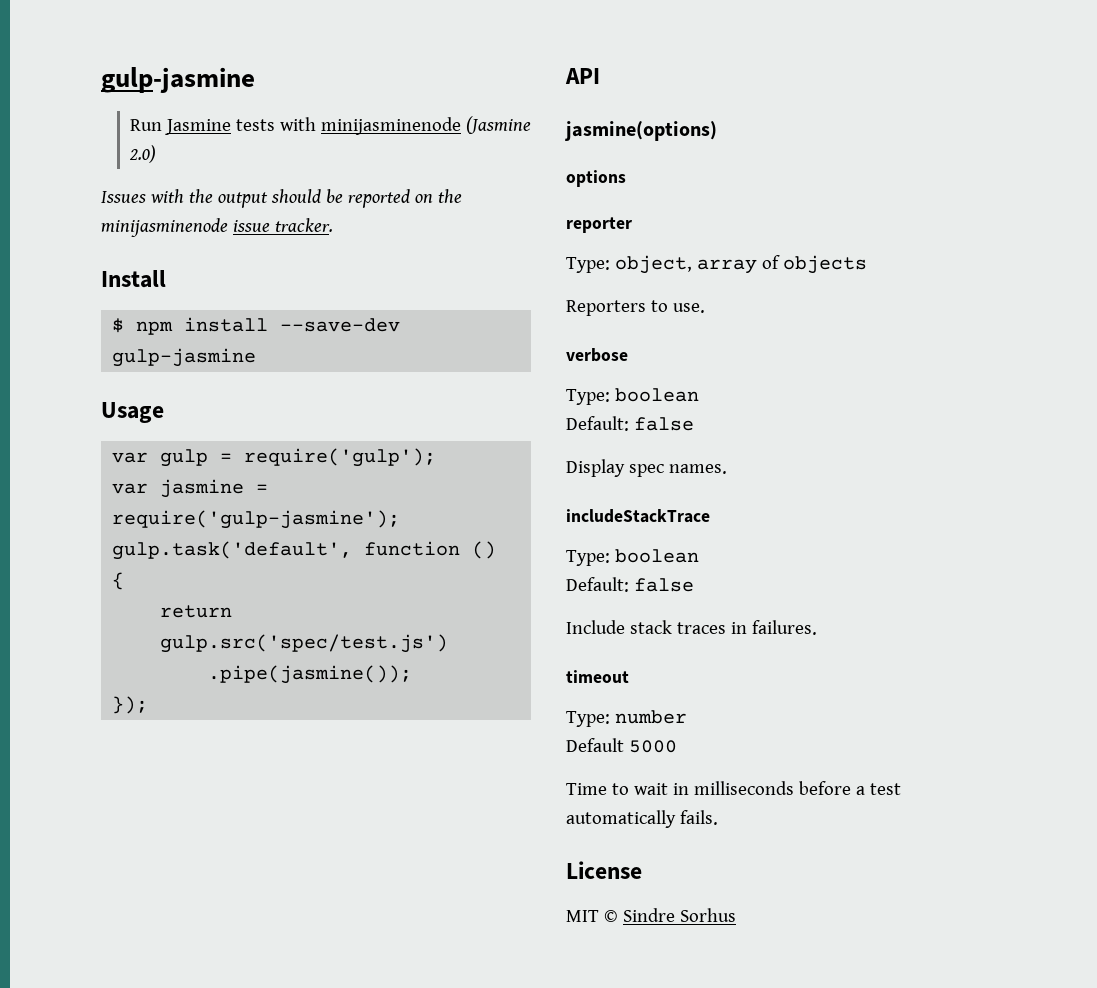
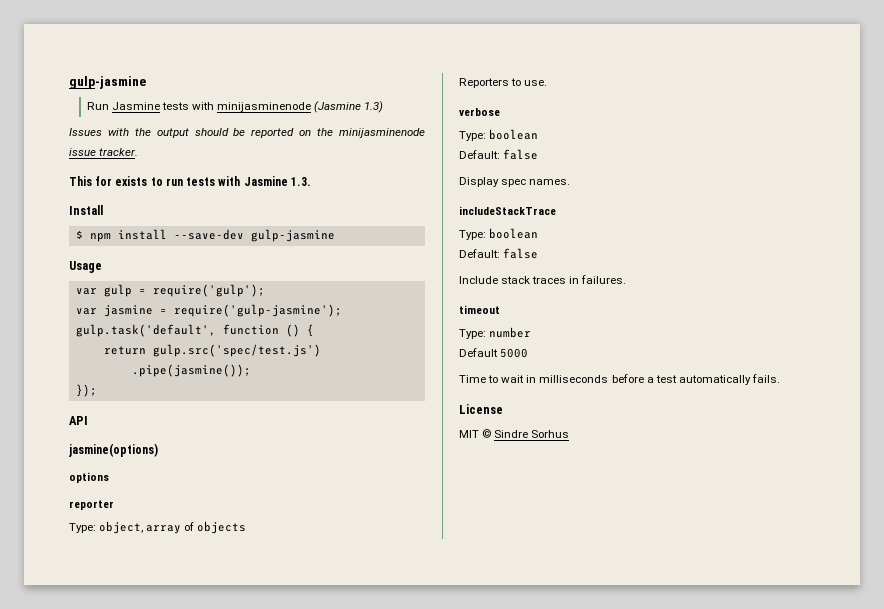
[128,145,156,163] 2.0) -> [364,101,384,113] 1.3)
(333, 225) none -> [69,176,311,186] // This for exists to run tests with Jasmine 1.3.

